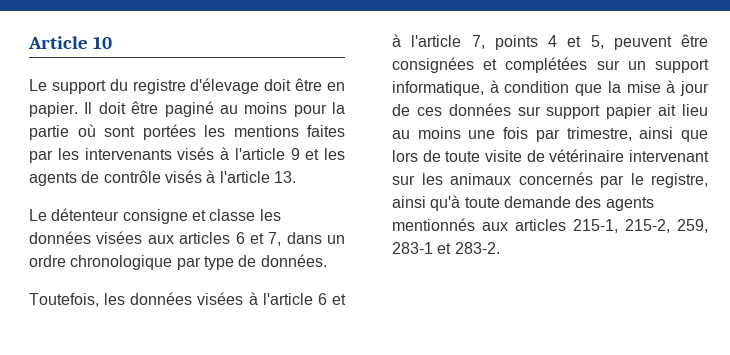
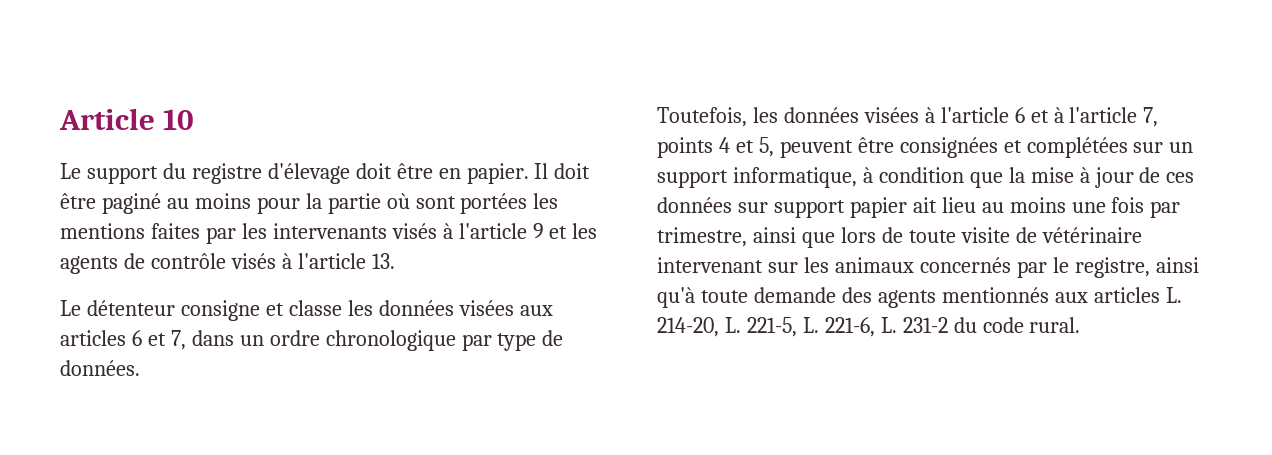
[573,219,708,233] [392,242,500,254] 215-1, 215-2, 259, 283-1 et 283-2. -> [1165,287,1182,303] [657,317,1081,337] L. 214-20, L. 221-5, L. 221-6, L. 231-2 du code rural.

